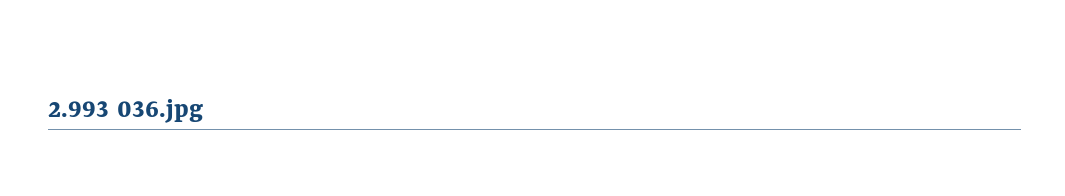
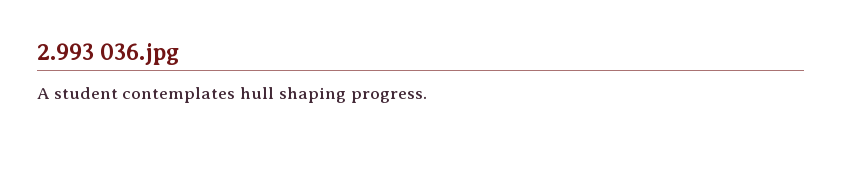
(203, 111) none -> [37,87,427,103] // A student contemplates hull shaping progress.

